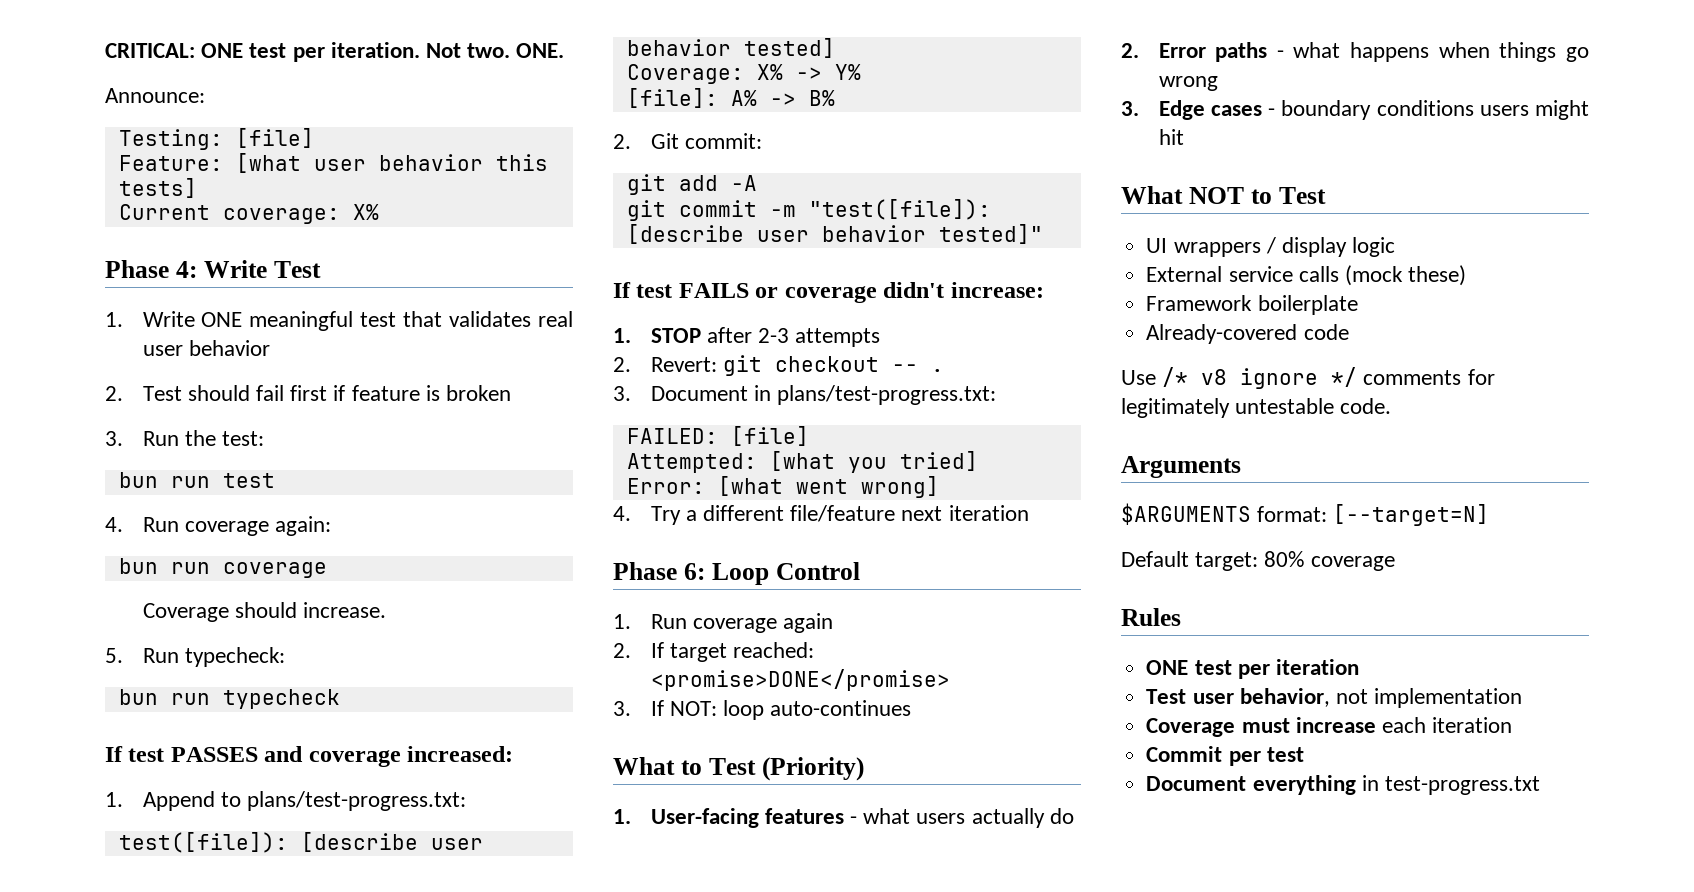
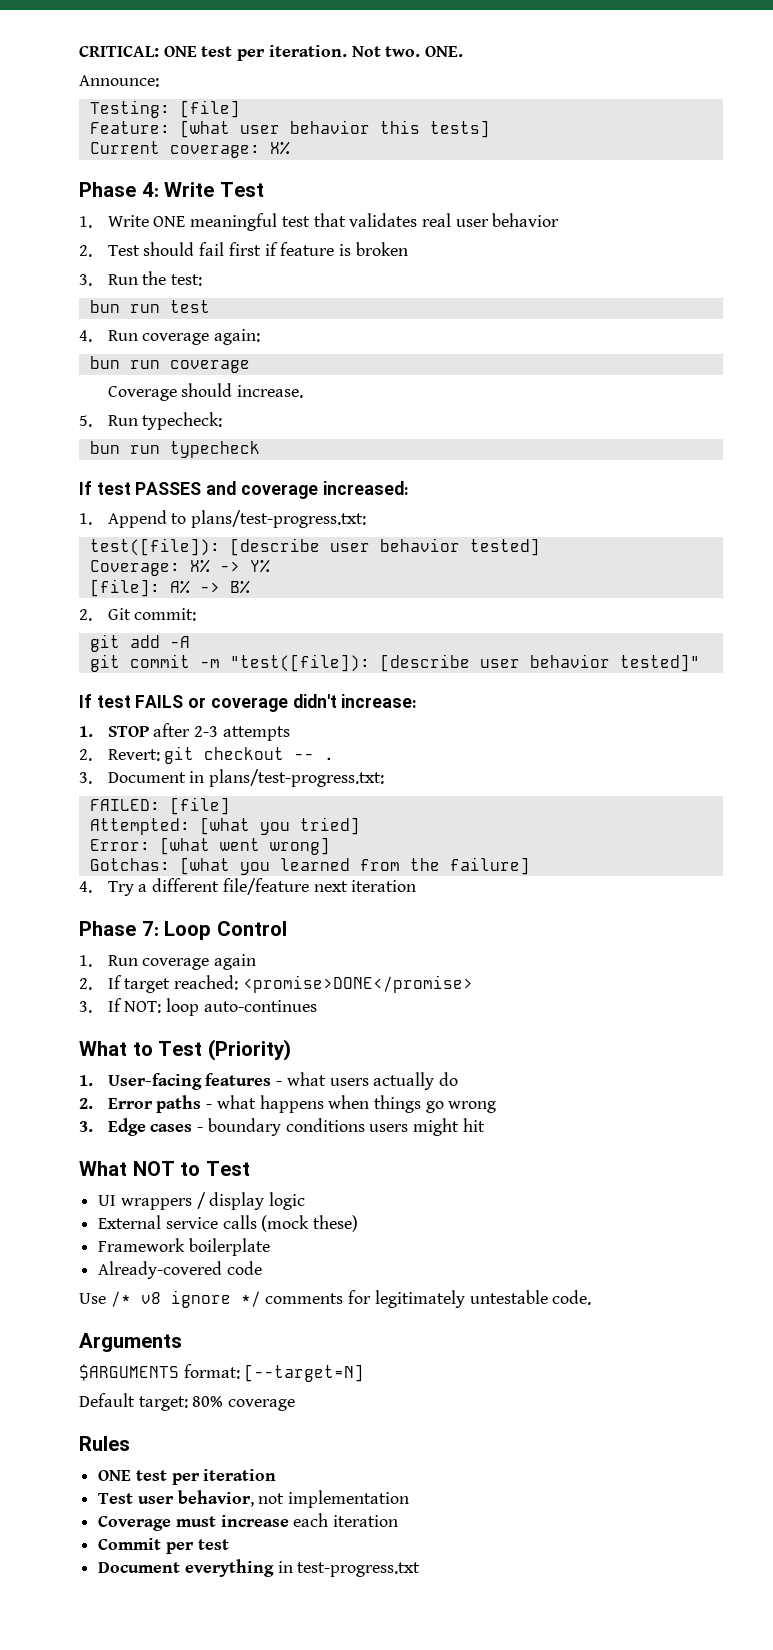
(939, 487) none -> [89,857,530,875] // Gotchas: [what you learned from the failure]
[683,563,705,580] 6: -> [141,921,159,936] 7:

